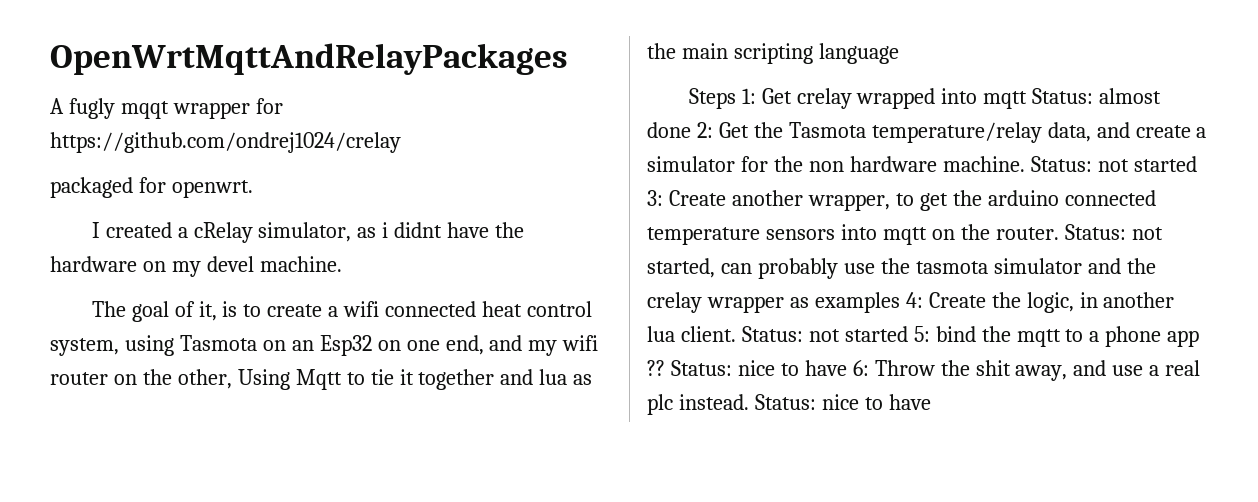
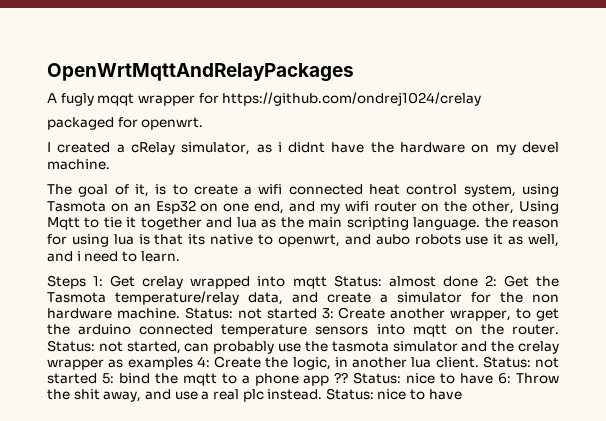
[818,43,899,64] language -> [413,217,559,230] [47,234,559,247] [47,251,180,262] language. the reason for using lua is that its native to openwrt, and aubo robots use it as well, and i need to learn.

